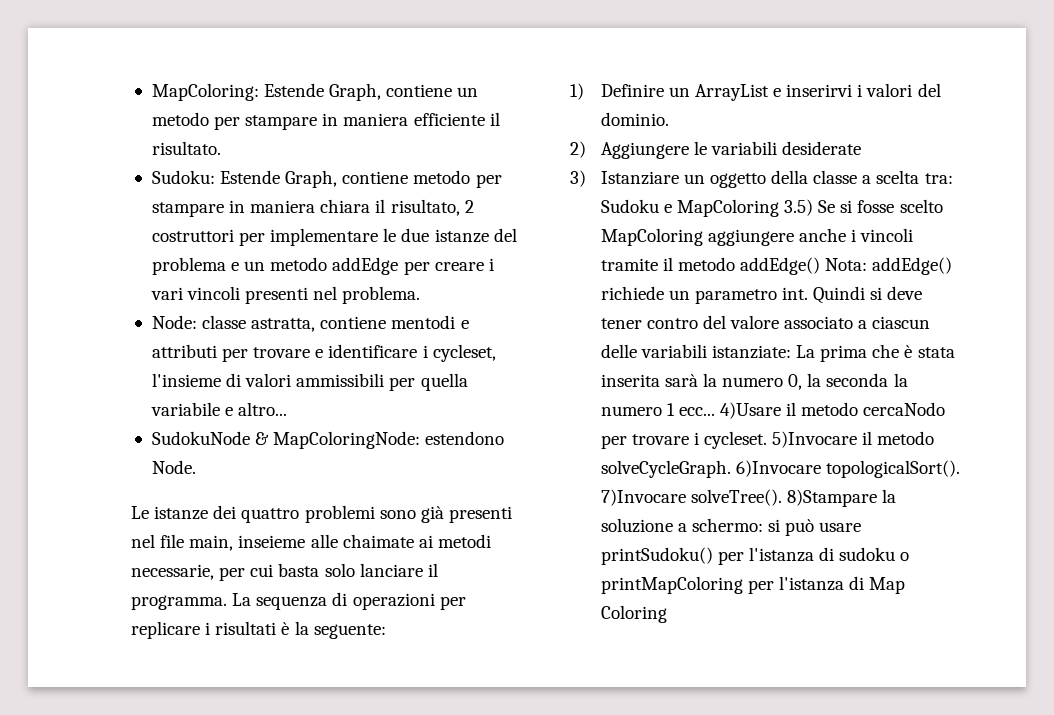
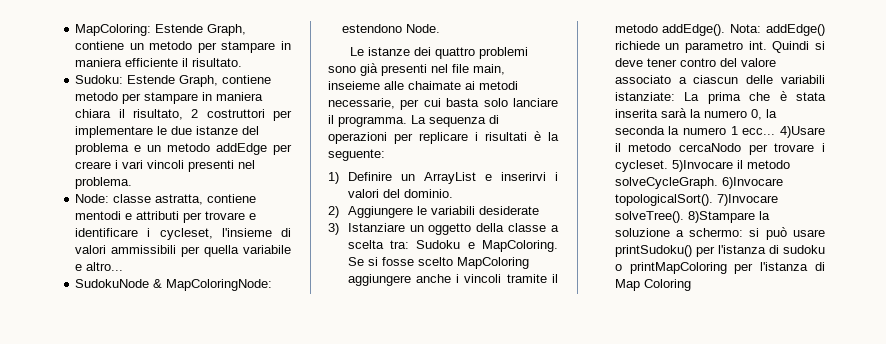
[676,199,814,217] MapColoring 3.5) -> [482,240,558,252] MapColoring.
[740,257,821,275] addEdge() -> [662,24,726,36] addEdge().

